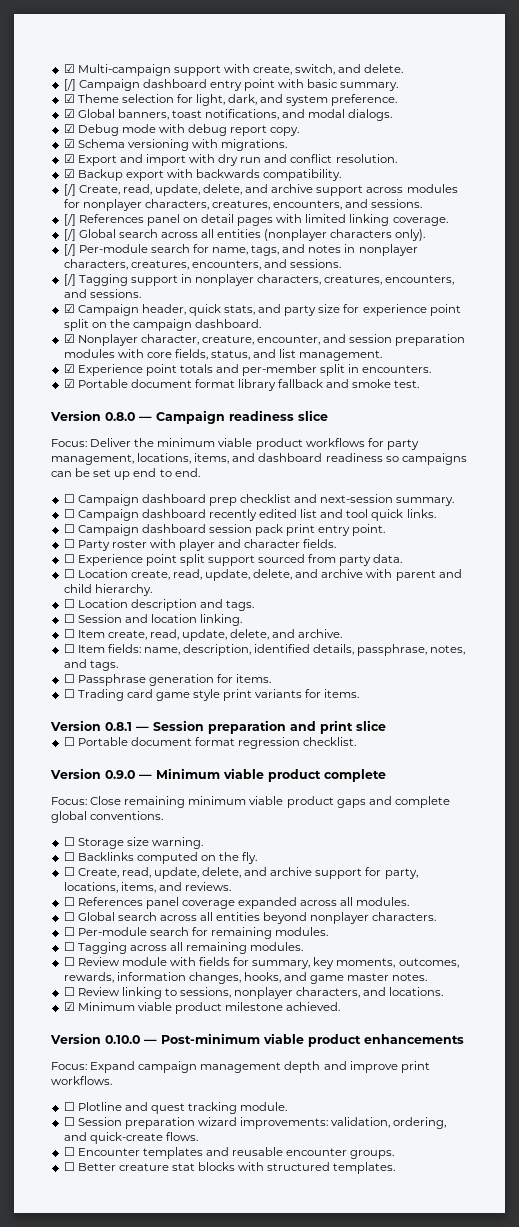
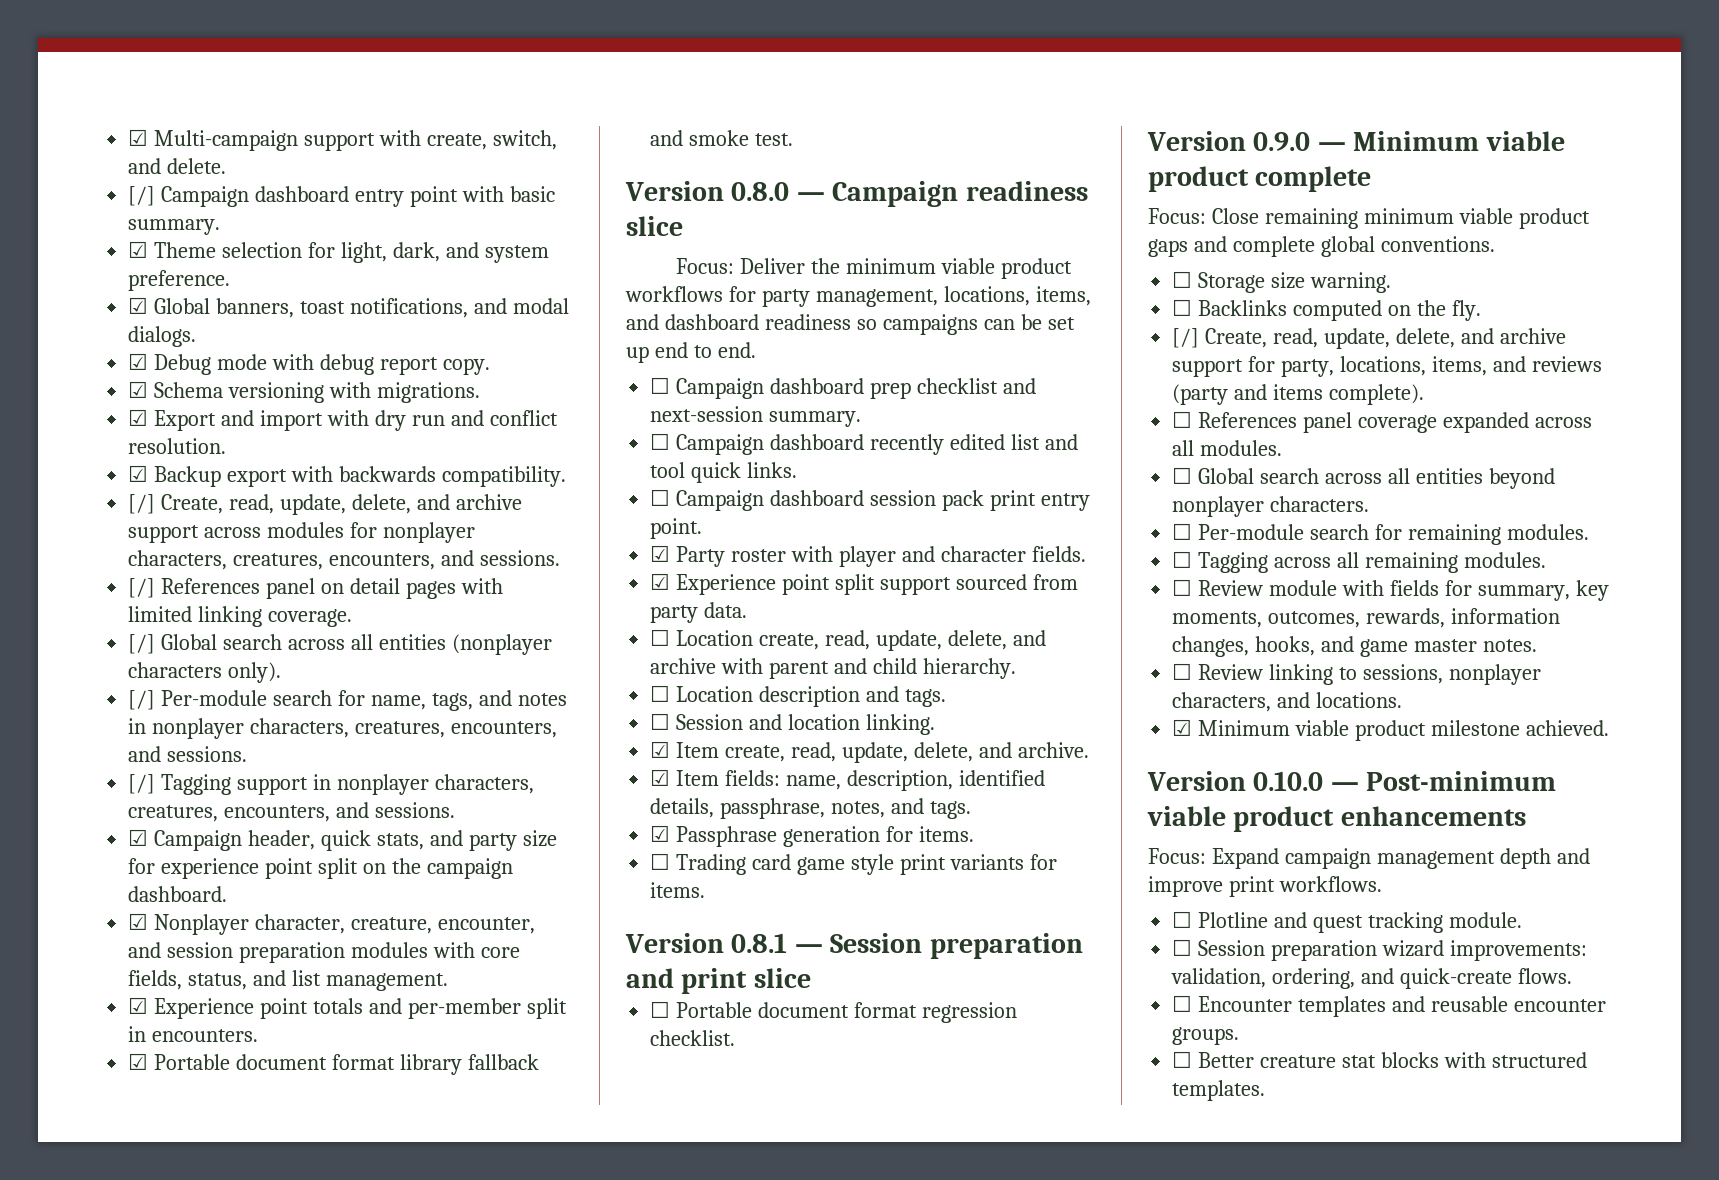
[63,539,75,548] ☐ -> [650,545,671,562] ☑
[63,554,75,563] ☐ -> [650,573,671,590] ☑
[63,629,75,638] ☐ -> [650,741,671,758] ☑
[63,644,75,653] ☐ -> [650,769,671,786] ☑
[63,674,75,683] ☐ -> [650,825,671,842] ☑
[63,867,75,876] ☐ -> [1172,328,1200,348] [/]
[184,882,231,891] reviews. -> [1531,356,1602,372] [1172,384,1425,405] reviews (party and items complete).

